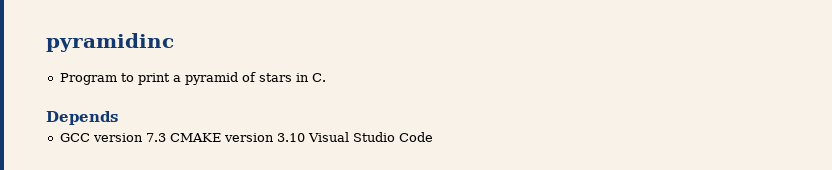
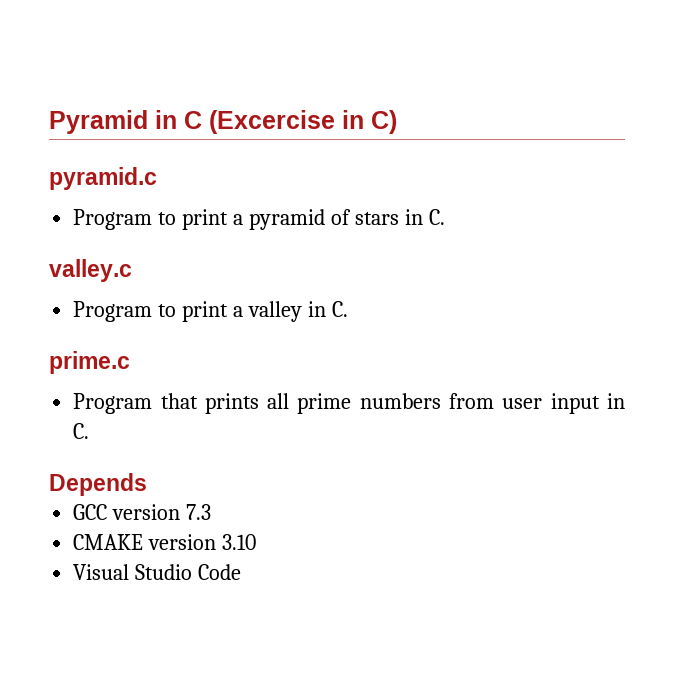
[46,33,174,52] pyramidinc -> [49,110,397,134] [49,167,157,190] Pyramid in C (Excercise in C) // pyramid.c
(326, 77) none -> [49,259,132,282] [73,301,348,322] [49,351,130,374] [73,393,626,414] [73,423,90,439] // valley.c // Program to print a valley in C. // prime.c // Program that prints all prime numbers from user input in C.
(166, 137) none -> (212, 512) //
(305, 137) none -> (257, 542) //

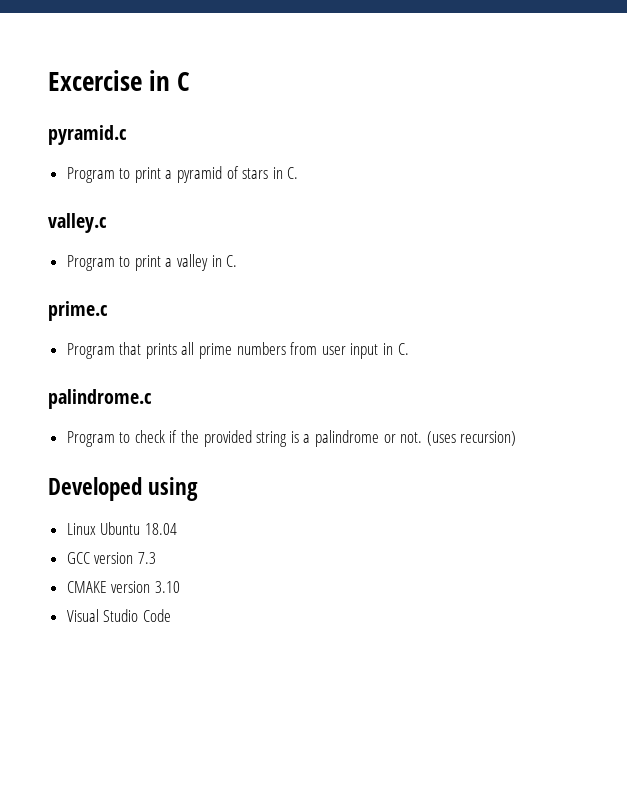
[49,110,148,134] Pyramid -> [48,70,142,91] Excercise
[209,110,397,134] (Excercise in C) -> (191, 81) none
[49,473,147,496] Depends -> [48,389,152,409] [66,430,517,447] [48,477,199,501] [66,522,177,535] palindrome.c // Program to check if the provided string is a palindrome or not. (uses recursion) // Developed using // Linux Ubuntu 18.04

